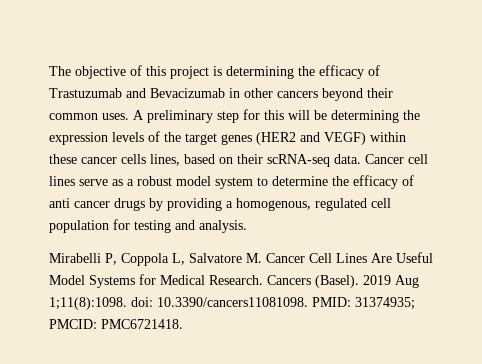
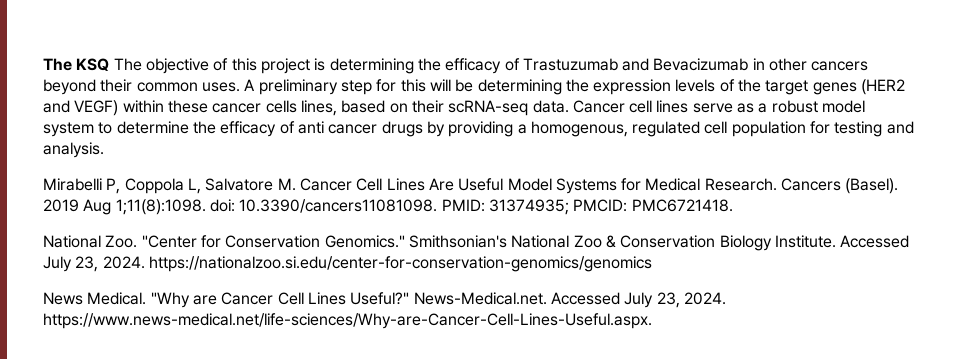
[49,66,71,76] The -> [43,58,142,71] The KSQ The
(183, 324) none -> [43,235,910,251] [43,256,652,272] [43,292,726,308] [43,313,652,329] // National Zoo. "Center for Conservation Genomics." Smithsonian's National Zoo & Conservation Biology Institute. Accessed July 23, 2024. https://nationalzoo.si.edu/center-for-conservation-genomics/genomics // News Medical. "Why are Cancer Cell Lines Useful?" News-Medical.net. Accessed July 23, 2024. https://www.news-medical.net/life-sciences/Why-are-Cancer-Cell-Lines-Useful.aspx.

